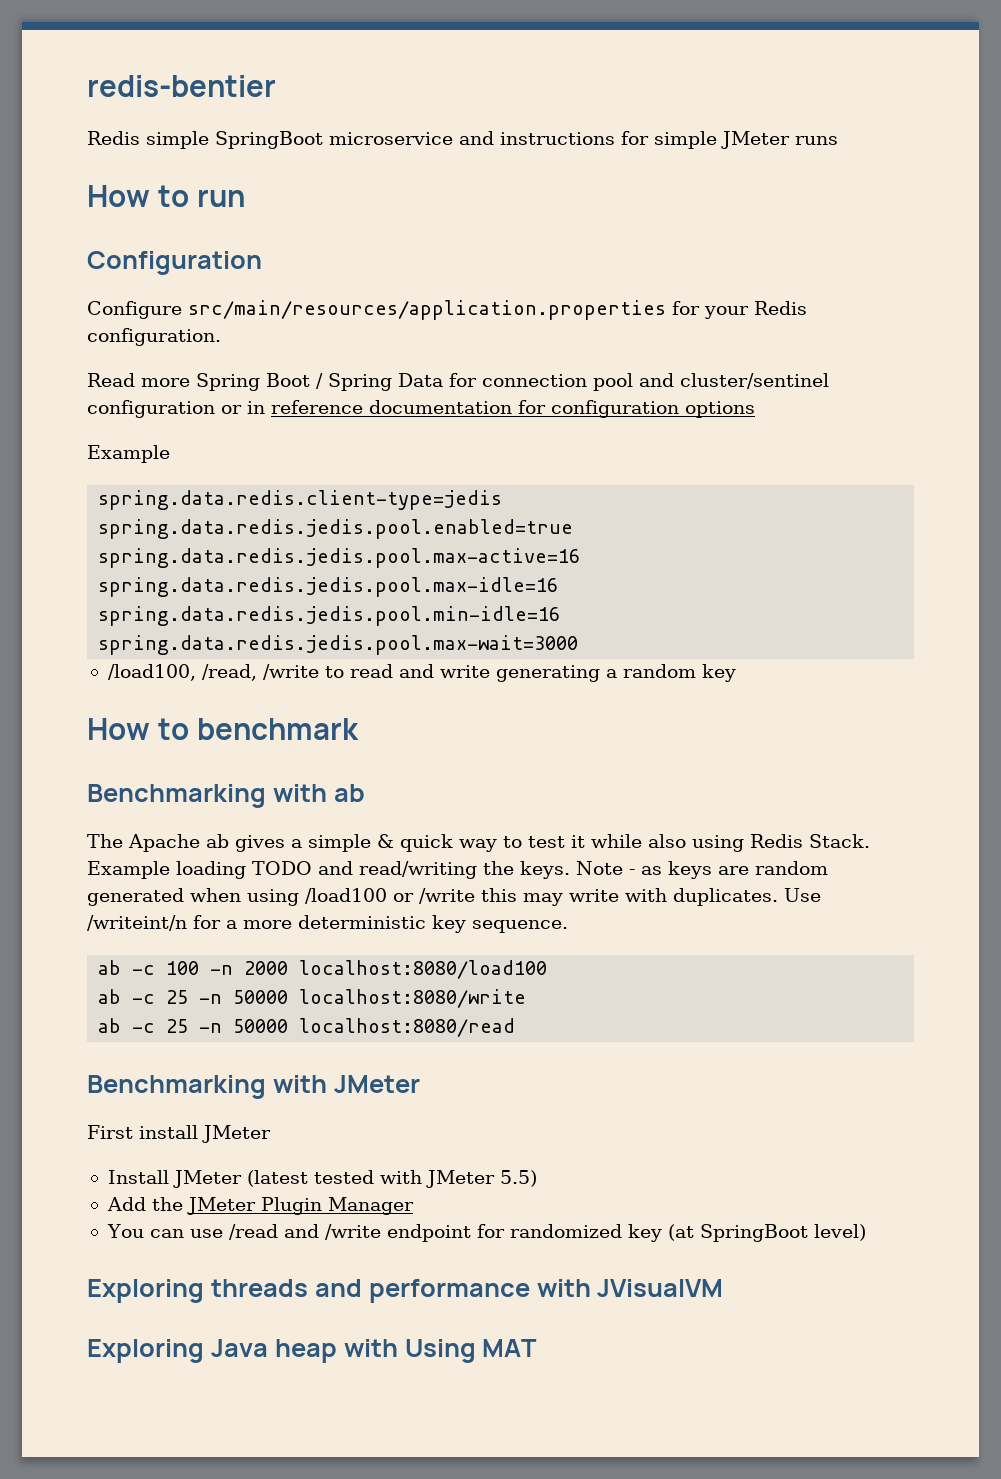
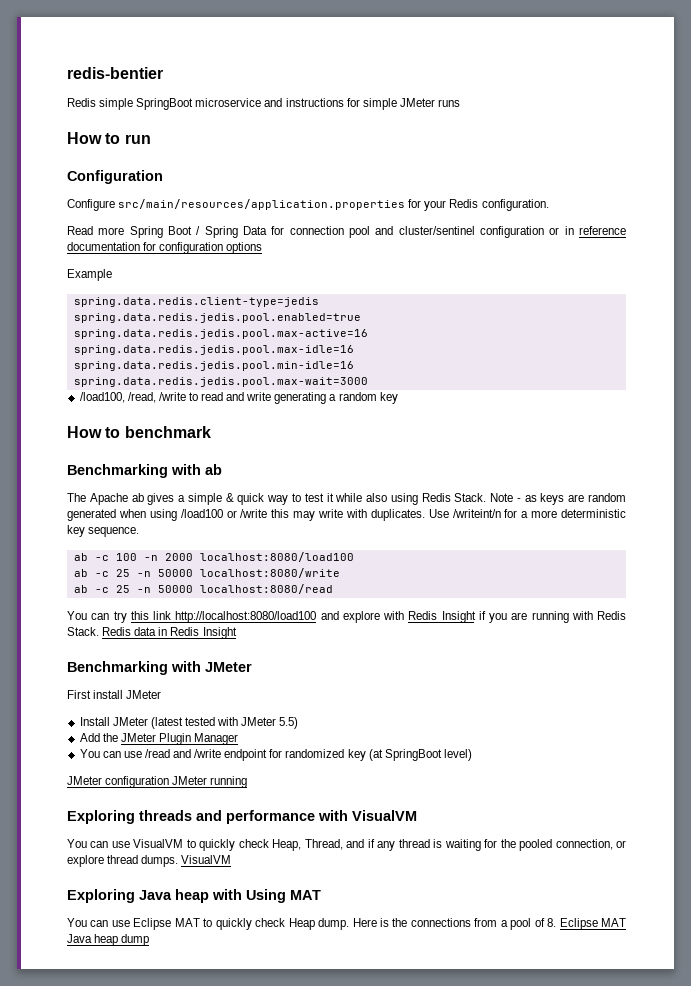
[87,861,570,879] Example loading TODO and read/writing the keys. -> (487, 497) none
(516, 1027) none -> [67,611,626,623] [67,627,237,639] // You can try this link http://localhost:8080/load100 and explore with Redis Insight if you are running with Redis Stack. Redis data in Redis Insight
(866, 1232) none -> [67,776,248,788] // JMeter configuration JMeter running
[597,1279,724,1297] JVisualVM -> [352,810,417,821] [67,839,626,851] [67,855,232,867] VisualVM // You can use VisualVM to quickly check Heap, Thread, and if any thread is waiting for the pooled connection, or explore thread dumps. VisualVM
(538, 1348) none -> [67,918,626,930] [67,934,150,946] // You can use Eclipse MAT to quickly check Heap dump. Here is the connections from a pool of 8. Eclipse MAT Java heap dump

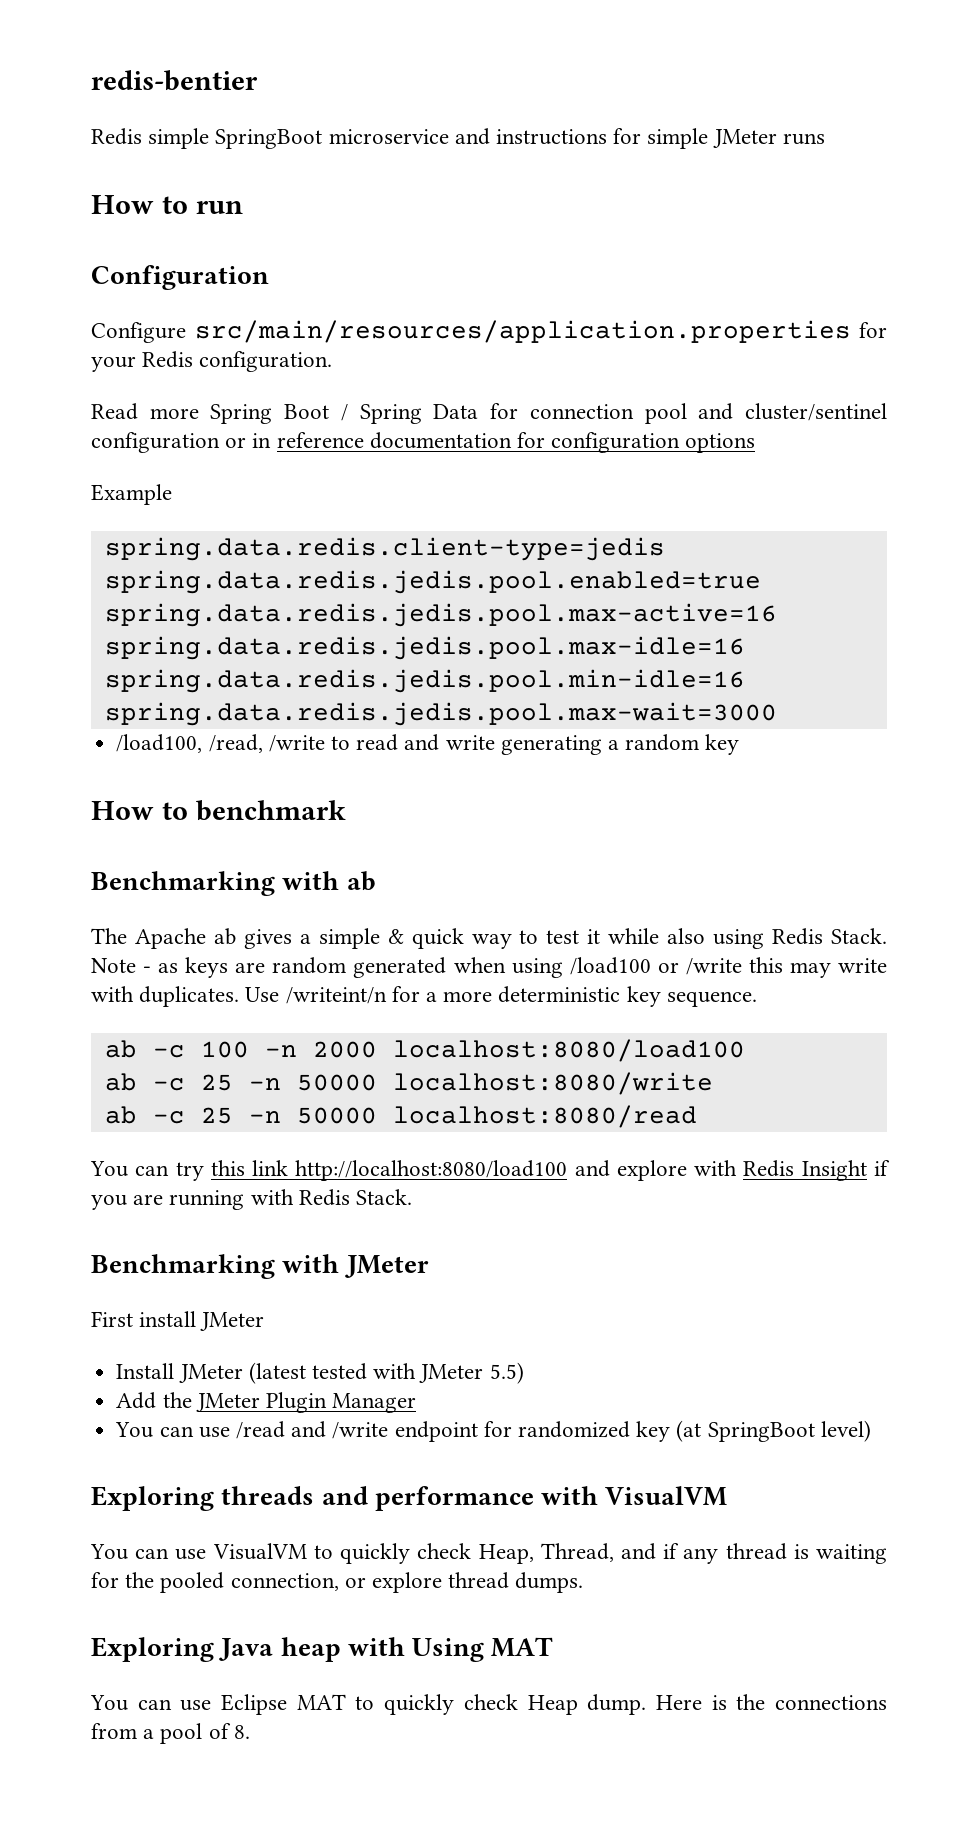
[102,627,237,639] Redis data in Redis Insight -> (413, 1197) none
[67,776,248,788] // JMeter configuration JMeter running -> (871, 1431) none
[181,855,232,864] VisualVM -> (584, 1582) none
[559,918,626,930] [67,934,150,946] Eclipse MAT Java heap dump -> (250, 1732) none

